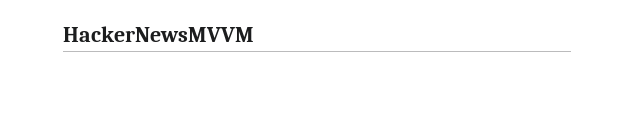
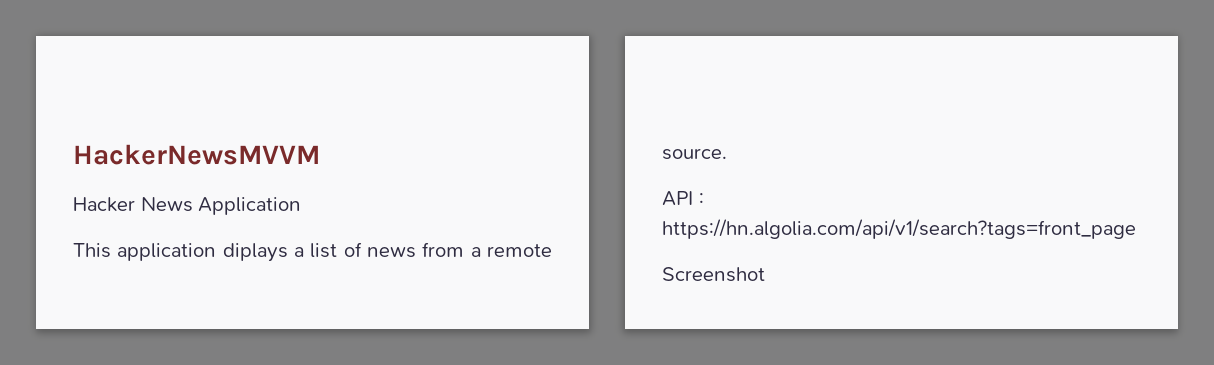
(254, 34) none -> [73,197,302,215] [73,242,552,262] [662,148,727,160] [662,191,704,206] [662,219,1136,239] [662,267,765,282] // Hacker News Application // This application diplays a list of news from a remote source. // API : https://hn.algolia.com/api/v1/search?tags=front_page // Screenshot

